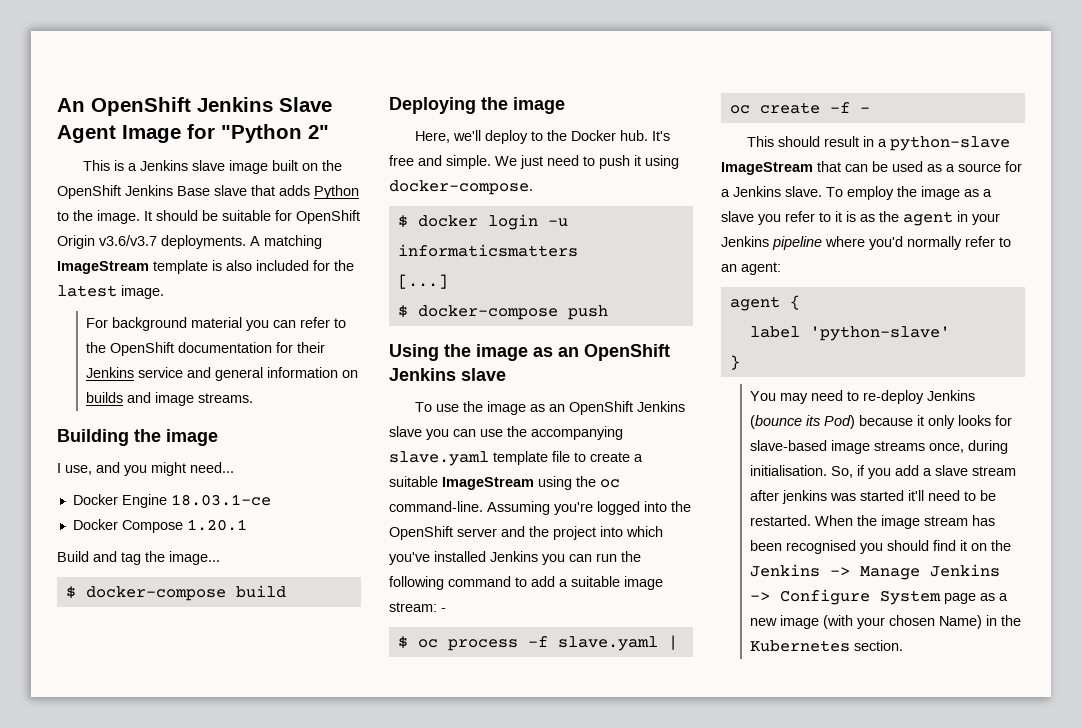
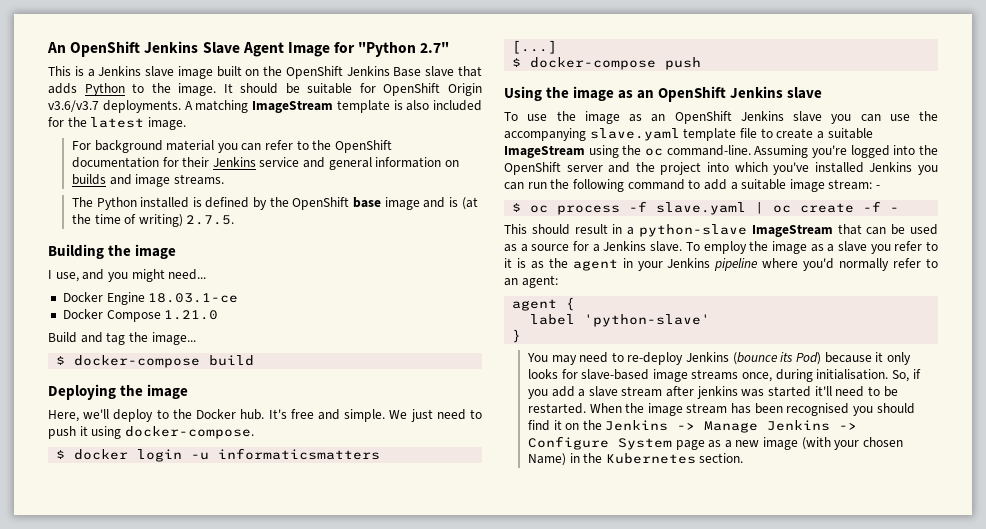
[308,125,329,139] 2" -> [420,42,450,53] 2.7"
(253, 398) none -> [71,197,478,210] [71,214,235,227] // The Python installed is defined by the OpenShift base image and is (at the time of writing) 2.7.5.
[186,519,247,531] 1.20.1 -> [164,310,219,320] 1.21.0

